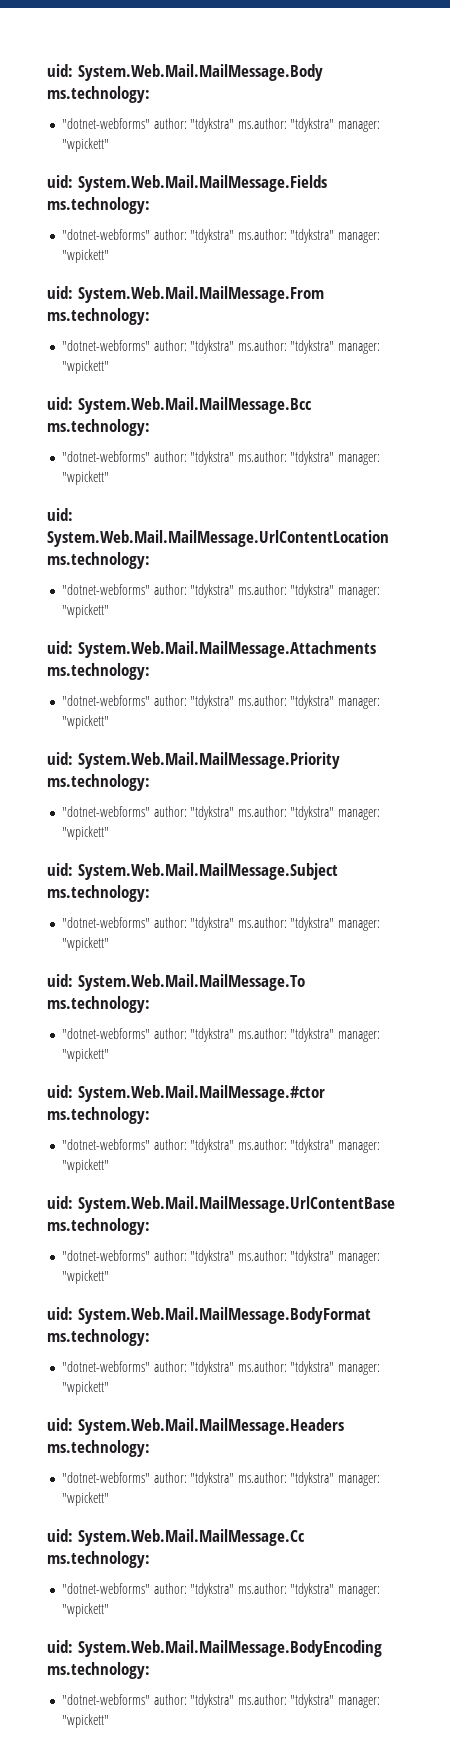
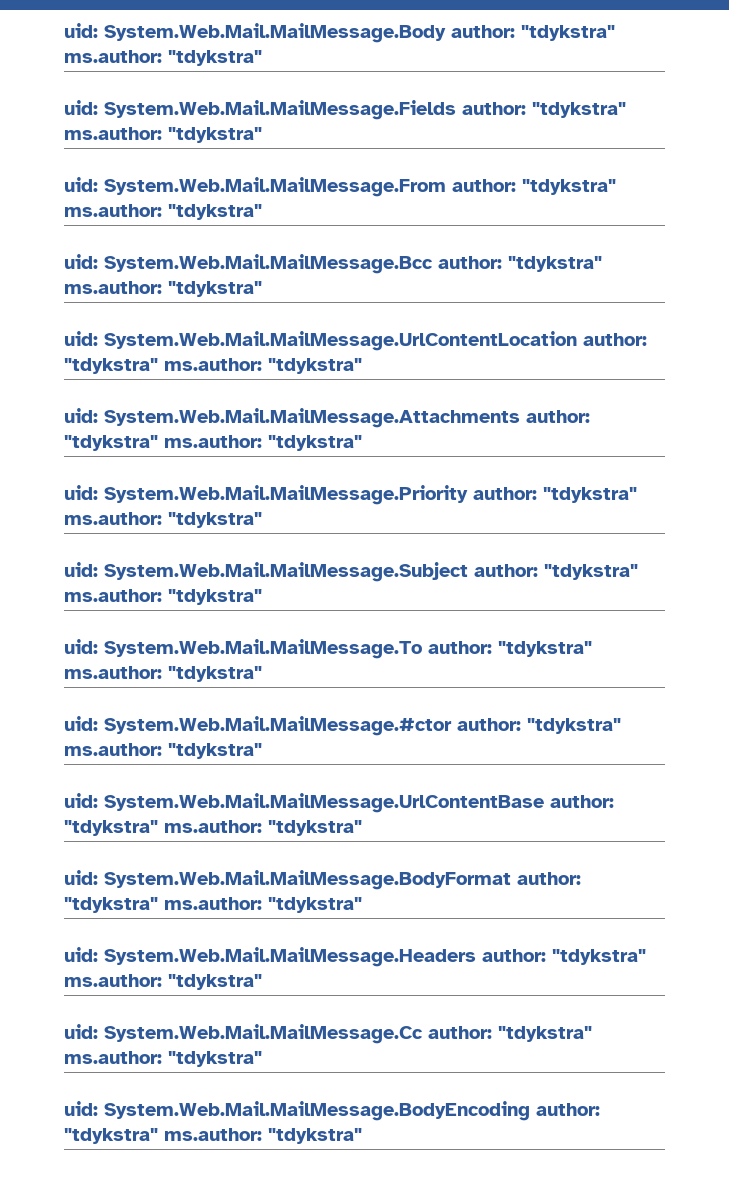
[47,86,150,103] [61,118,381,132] [61,138,109,152] ms.technology: // "dotnet-webforms" author: "tdykstra" ms.author: "tdykstra" manager: "wpickett" -> [451,25,615,41] [64,50,262,66] author: "tdykstra" ms.author: "tdykstra"
[47,197,150,214] [61,229,381,243] [61,249,109,263] ms.technology: // "dotnet-webforms" author: "tdykstra" ms.author: "tdykstra" manager: "wpickett" -> [462,102,626,118] [64,127,262,143] author: "tdykstra" ms.author: "tdykstra"
[47,308,150,325] [61,340,381,354] [61,360,109,374] ms.technology: // "dotnet-webforms" author: "tdykstra" ms.author: "tdykstra" manager: "wpickett" -> [452,179,616,195] [64,204,262,220] author: "tdykstra" ms.author: "tdykstra"
[47,419,150,436] [61,451,381,465] [61,471,109,485] ms.technology: // "dotnet-webforms" author: "tdykstra" ms.author: "tdykstra" manager: "wpickett" -> [438,256,602,272] [64,281,262,297] author: "tdykstra" ms.author: "tdykstra"
[47,552,150,569] [61,584,381,598] [61,604,109,618] ms.technology: // "dotnet-webforms" author: "tdykstra" ms.author: "tdykstra" manager: "wpickett" -> [583,333,647,346] [64,358,362,374] author: "tdykstra" ms.author: "tdykstra"
[47,663,150,680] [61,695,381,709] [61,715,109,729] ms.technology: // "dotnet-webforms" author: "tdykstra" ms.author: "tdykstra" manager: "wpickett" -> [526,410,590,423] [64,435,362,451] author: "tdykstra" ms.author: "tdykstra"
[47,774,150,791] [61,806,381,820] [61,826,109,840] ms.technology: // "dotnet-webforms" author: "tdykstra" ms.author: "tdykstra" manager: "wpickett" -> [473,487,637,503] [64,512,262,528] author: "tdykstra" ms.author: "tdykstra"
[47,885,150,902] [61,917,381,931] [61,937,109,951] ms.technology: // "dotnet-webforms" author: "tdykstra" ms.author: "tdykstra" manager: "wpickett" -> [474,564,638,580] [64,589,262,605] author: "tdykstra" ms.author: "tdykstra"
[47,996,150,1013] [61,1028,381,1042] [61,1048,109,1062] ms.technology: // "dotnet-webforms" author: "tdykstra" ms.author: "tdykstra" manager: "wpickett" -> [428,641,592,657] [64,666,262,682] author: "tdykstra" ms.author: "tdykstra"
[47,1107,150,1124] [61,1139,381,1153] [61,1159,109,1173] ms.technology: // "dotnet-webforms" author: "tdykstra" ms.author: "tdykstra" manager: "wpickett" -> [457,718,621,734] [64,743,262,759] author: "tdykstra" ms.author: "tdykstra"
[47,1218,150,1235] [61,1250,381,1264] [61,1270,109,1284] ms.technology: // "dotnet-webforms" author: "tdykstra" ms.author: "tdykstra" manager: "wpickett" -> [550,795,614,808] [64,820,362,836] author: "tdykstra" ms.author: "tdykstra"
[47,1329,150,1346] [61,1361,381,1375] [61,1381,109,1395] ms.technology: // "dotnet-webforms" author: "tdykstra" ms.author: "tdykstra" manager: "wpickett" -> [517,872,581,885] [64,897,362,913] author: "tdykstra" ms.author: "tdykstra"
[47,1440,150,1457] [61,1472,381,1486] [61,1492,109,1506] ms.technology: // "dotnet-webforms" author: "tdykstra" ms.author: "tdykstra" manager: "wpickett" -> [482,949,646,965] [64,974,262,990] author: "tdykstra" ms.author: "tdykstra"
[47,1551,150,1568] [61,1583,381,1597] [61,1603,109,1617] ms.technology: // "dotnet-webforms" author: "tdykstra" ms.author: "tdykstra" manager: "wpickett" -> [428,1026,592,1042] [64,1051,262,1067] author: "tdykstra" ms.author: "tdykstra"
[47,1662,150,1679] [61,1694,381,1708] [61,1714,109,1728] ms.technology: // "dotnet-webforms" author: "tdykstra" ms.author: "tdykstra" manager: "wpickett" -> [536,1103,600,1116] [64,1128,362,1144] author: "tdykstra" ms.author: "tdykstra"

